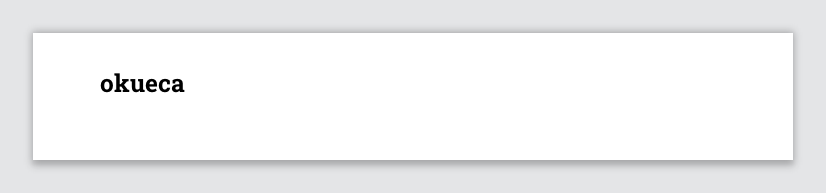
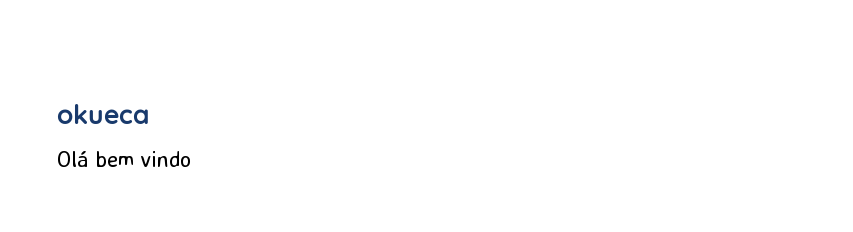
(185, 83) none -> [57,151,191,167] // Olá bem vindo

